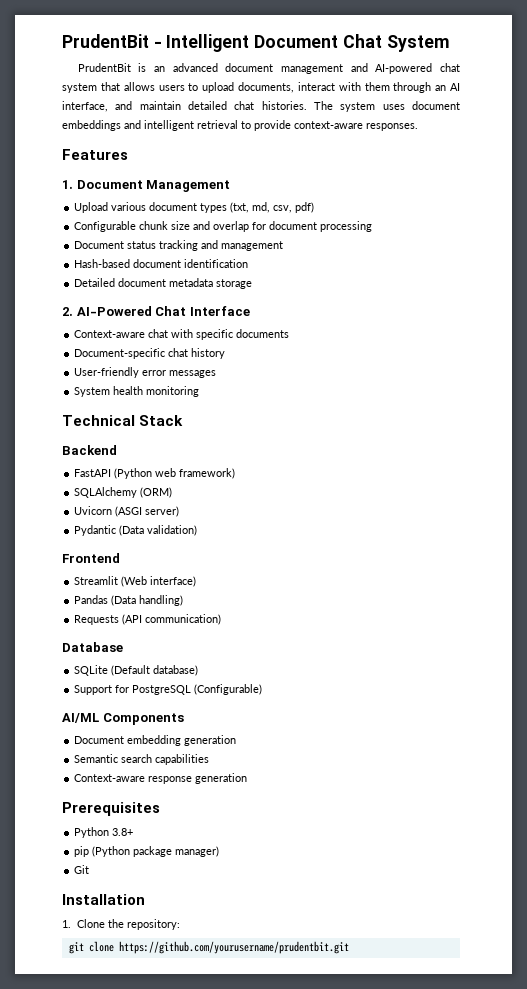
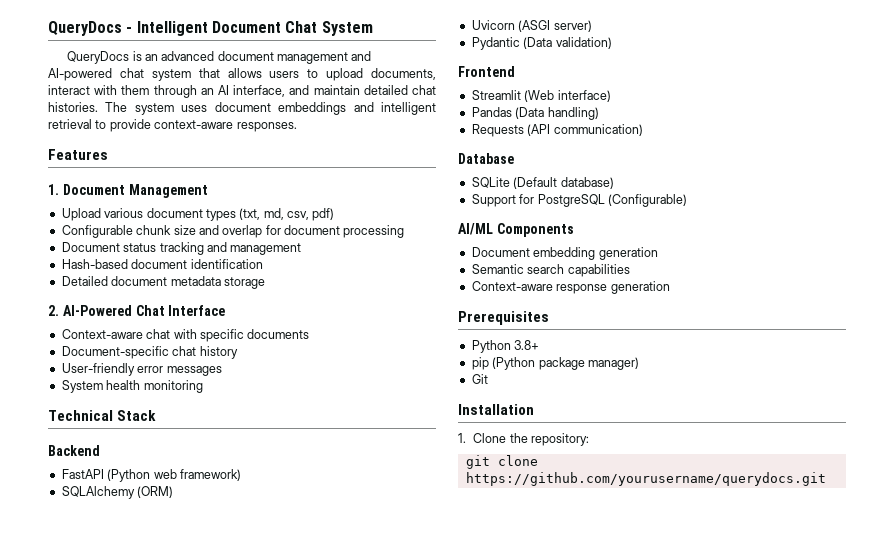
[62,34,149,48] PrudentBit -> [48,21,122,36] QueryDocs
[77,63,131,72] PrudentBit -> [67,51,130,64] QueryDocs
[118,941,349,954] https://github.com/yourusername/prudentbit.git -> [465,472,826,486] https://github.com/yourusername/querydocs.git

